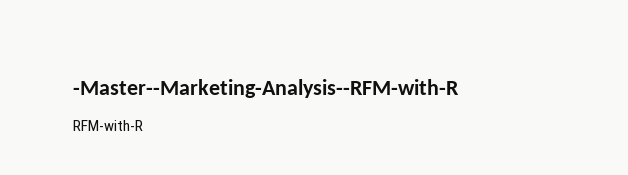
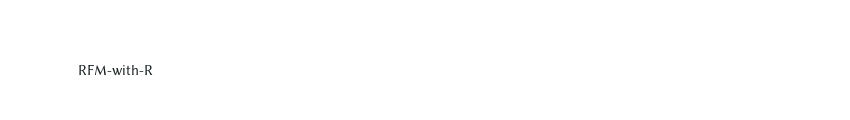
[73,79,459,98] -Master--Marketing-Analysis--RFM-with-R // -> (78, 70) none

